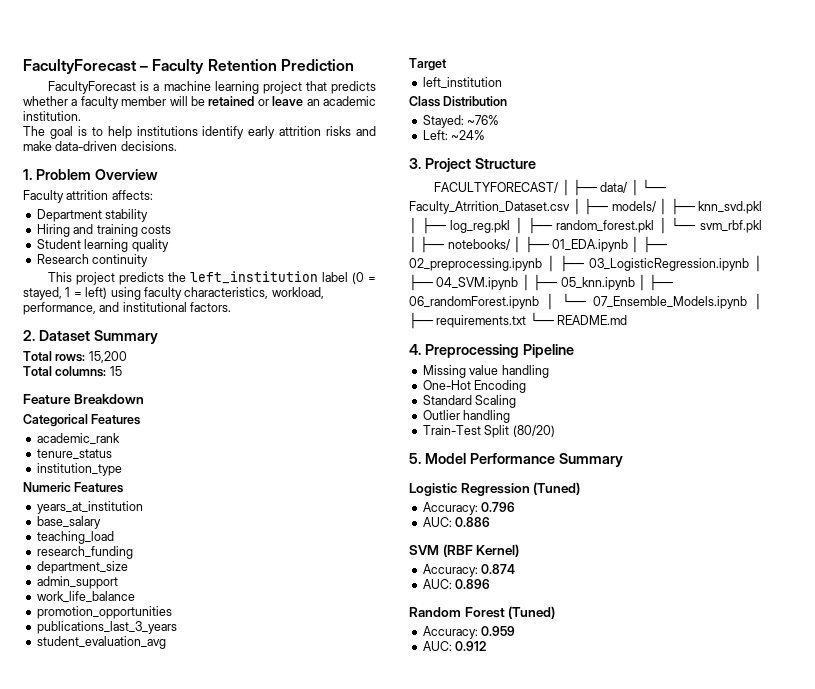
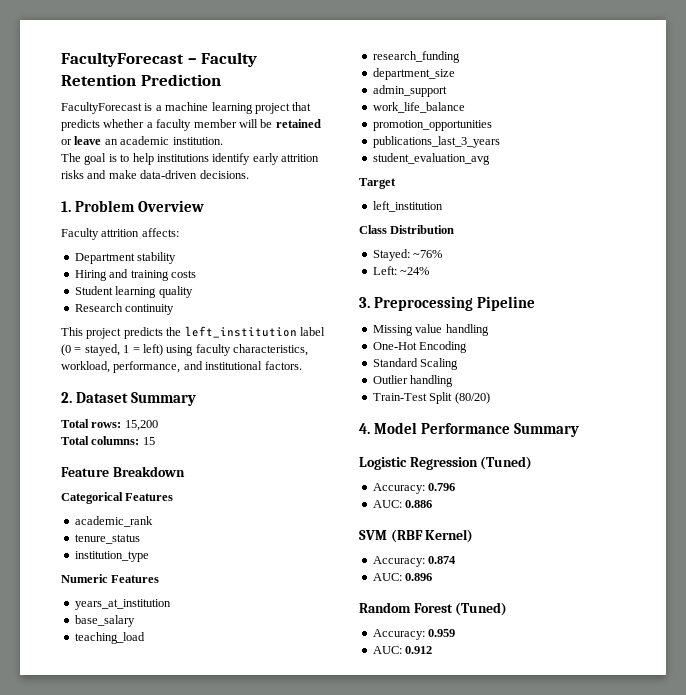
[424,158,536,172] [434,179,667,196] [409,198,762,215] [409,217,762,234] [409,236,667,253] [409,255,762,272] [409,274,674,291] [409,293,762,310] [409,312,628,329] [409,344,421,355] Project Structure // FACULTYFORECAST/ │ ├── data/ │ └── Faculty_Atrrition_Dataset.csv │ ├── models/ │ ├── knn_svd.pkl │ ├── log_reg.pkl │ ├── random_forest.pkl │ └── svm_rbf.pkl │ ├── notebooks/ │ ├── 01_EDA.ipynb │ ├── 02_preprocessing.ipynb │ ├── 03_LogisticRegression.ipynb │ ├── 04_SVM.ipynb │ ├── 05_knn.ipynb │ ├── 06_randomForest.ipynb │ └── 07_Ensemble_Models.ipynb │ ├── requirements.txt └── README.md // 4. -> (370, 302) none
[409,453,421,464] 5. -> [359,423,370,434] 4.

